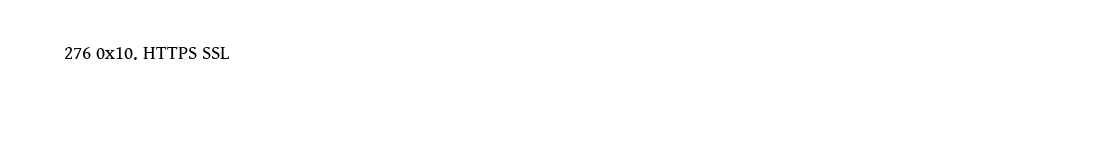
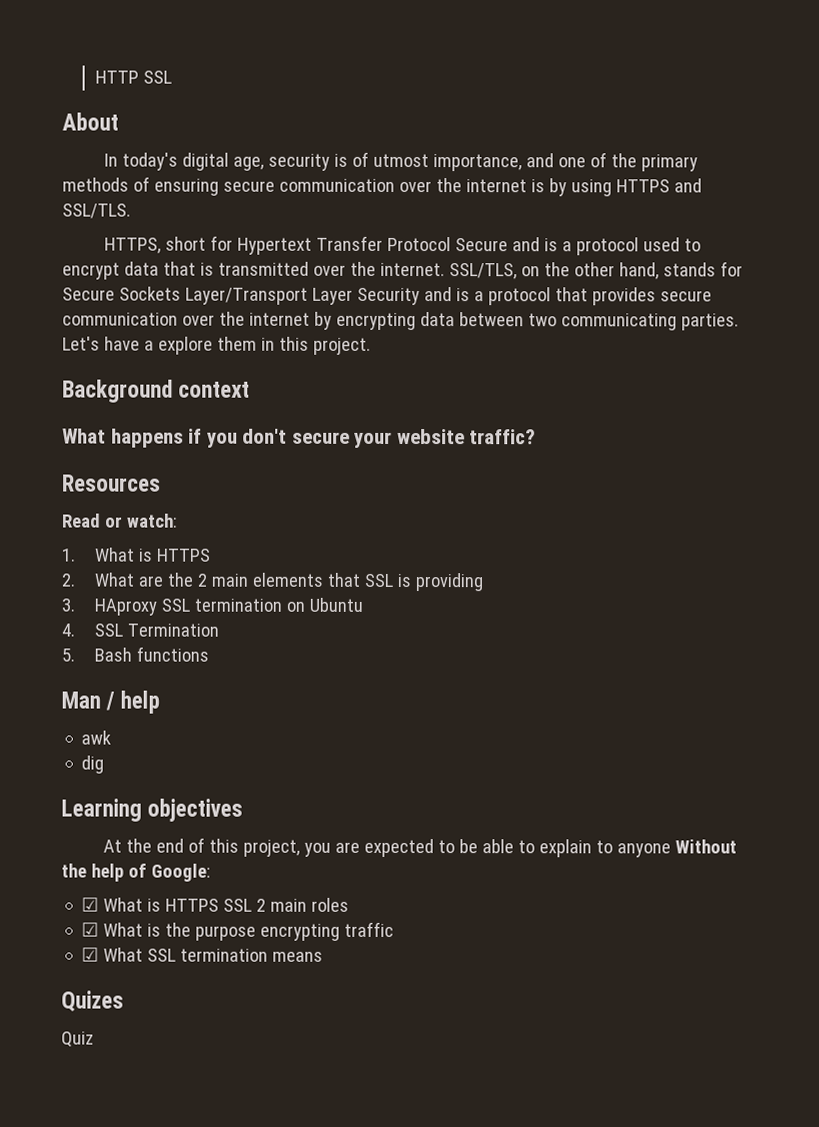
[64,47,229,60] 276 0x10. HTTPS SSL -> [94,70,172,84] [62,112,119,131] [103,151,698,172] [62,176,702,197] [62,203,131,219] [103,235,701,256] [62,261,743,280] [62,286,712,306] [62,311,739,331] [62,336,371,355] [62,379,251,403] [62,428,537,448] [62,474,161,492] [62,513,178,528] [62,547,211,562] [61,572,483,592] [61,597,363,616] [61,623,219,637] [61,646,209,662] [61,690,161,714] [81,730,112,745] [81,755,105,774] [61,798,244,822] [102,837,737,858] [61,863,211,882] [81,897,350,912] [81,921,395,941] [81,947,324,962] [61,990,124,1012] [61,1031,94,1048] HTTP SSL // About // In today's digital age, security is of utmost importance, and one of the primary methods of ensuring secure communication over the internet is by using HTTPS and SSL/TLS. // HTTPS, short for Hypertext Transfer Protocol Secure and is a protocol used to encrypt data that is transmitted over the internet. SSL/TLS, on the other hand, stands for Secure Sockets Layer/Transport Layer Security and is a protocol that provides secure communication over the internet by encrypting data between two communicating parties. Let's have a explore them in this project. // Background context // What happens if you don't secure your website traffic? // Resources // Read or watch: // 1. What is HTTPS // 2. What are the 2 main elements that SSL is providing // 3. HAproxy SSL termination on Ubuntu // 4. SSL Termination // 5. Bash functions // Man / help // awk // dig // Learning objectives // At the end of this project, you are expected to be able to explain to anyone Without the help of Google: // ☑ What is HTTPS SSL 2 main roles // ☑ What is the purpose encrypting traffic // ☑ What SSL termination means // Quizes // Quiz

